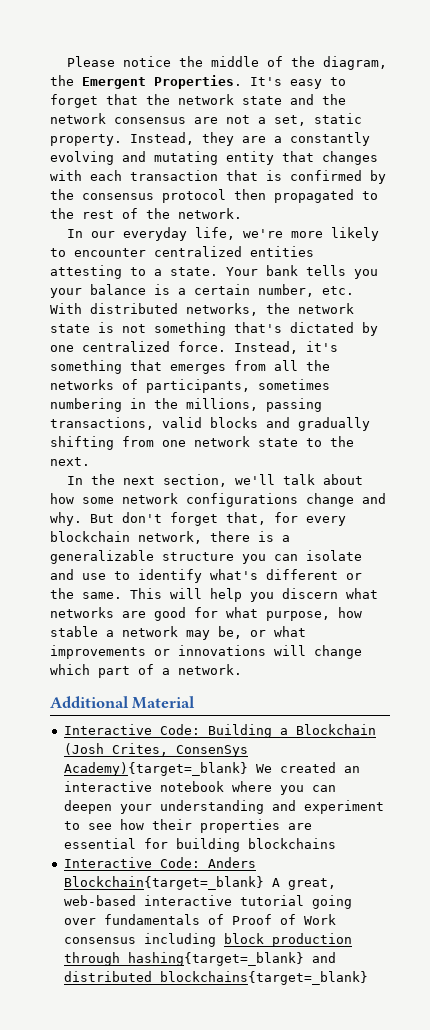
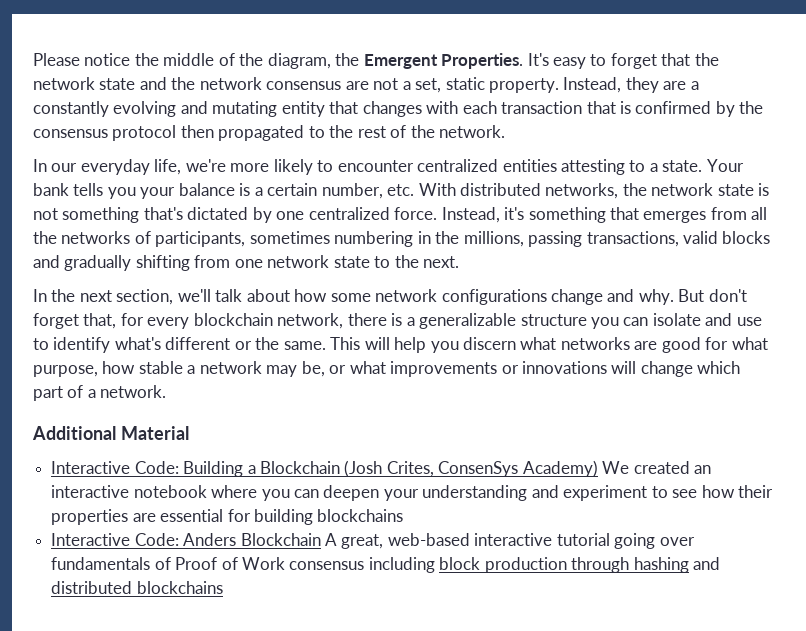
[63,762,248,776] Academy){target=_blank} -> [522,460,598,477] Academy)
[63,876,264,890] Blockchain{target=_blank} -> [240,533,321,546] Blockchain
[127,952,304,966] hashing{target=_blank} -> [633,557,689,573] hashing
[159,971,368,985] blockchains{target=_blank} -> [136,581,223,594] blockchains

